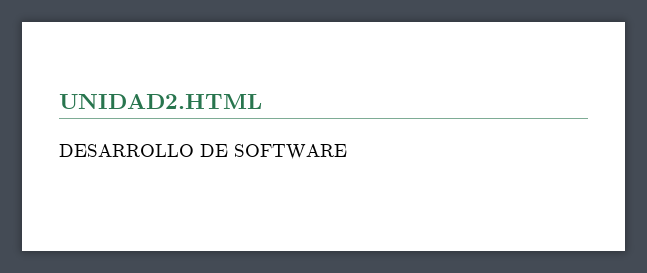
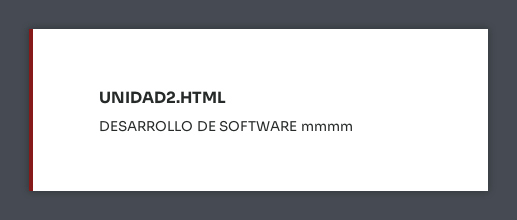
(347, 152) none -> [300,123,353,131] mmmm

